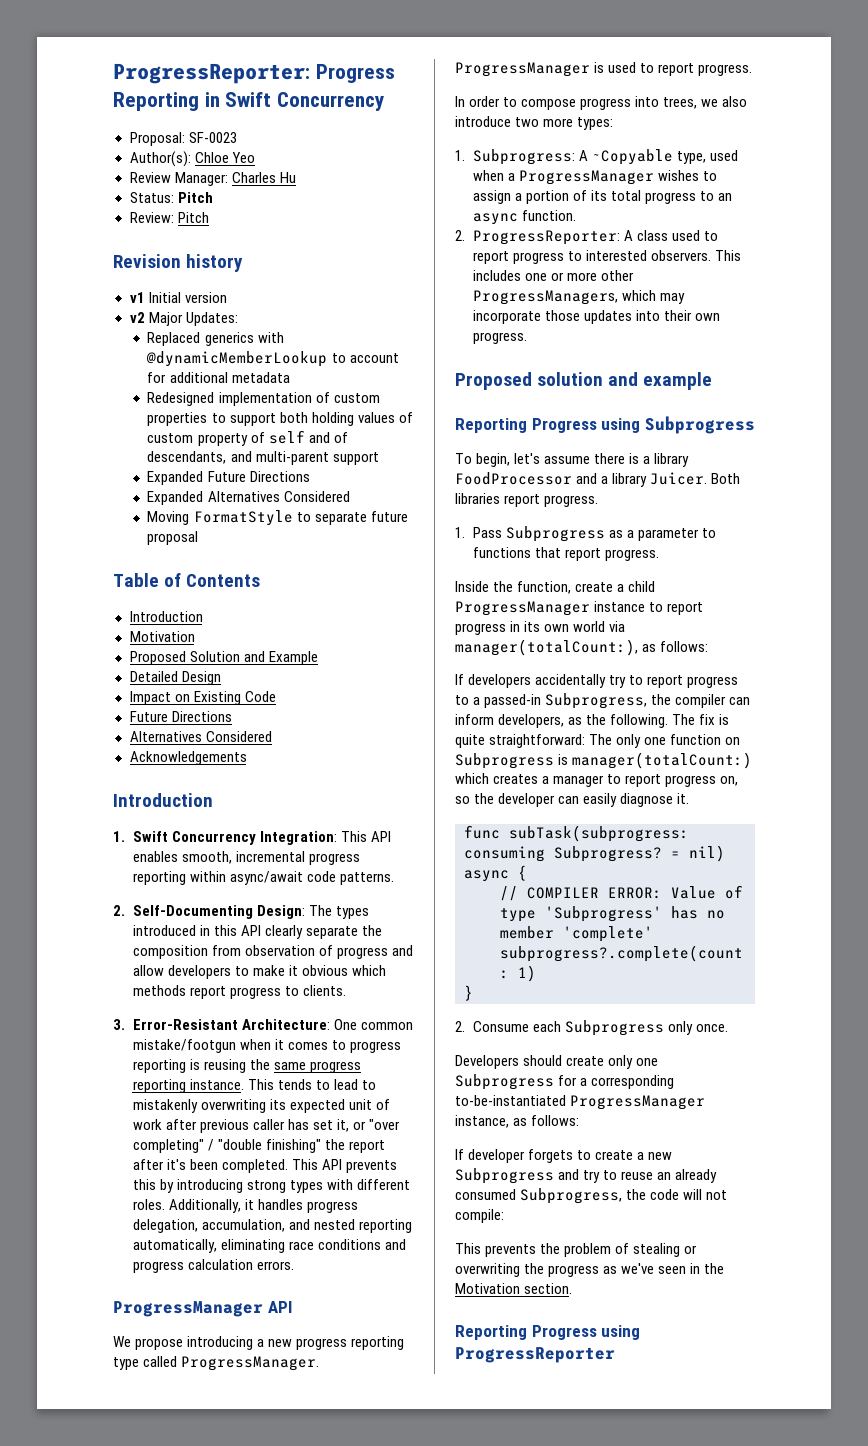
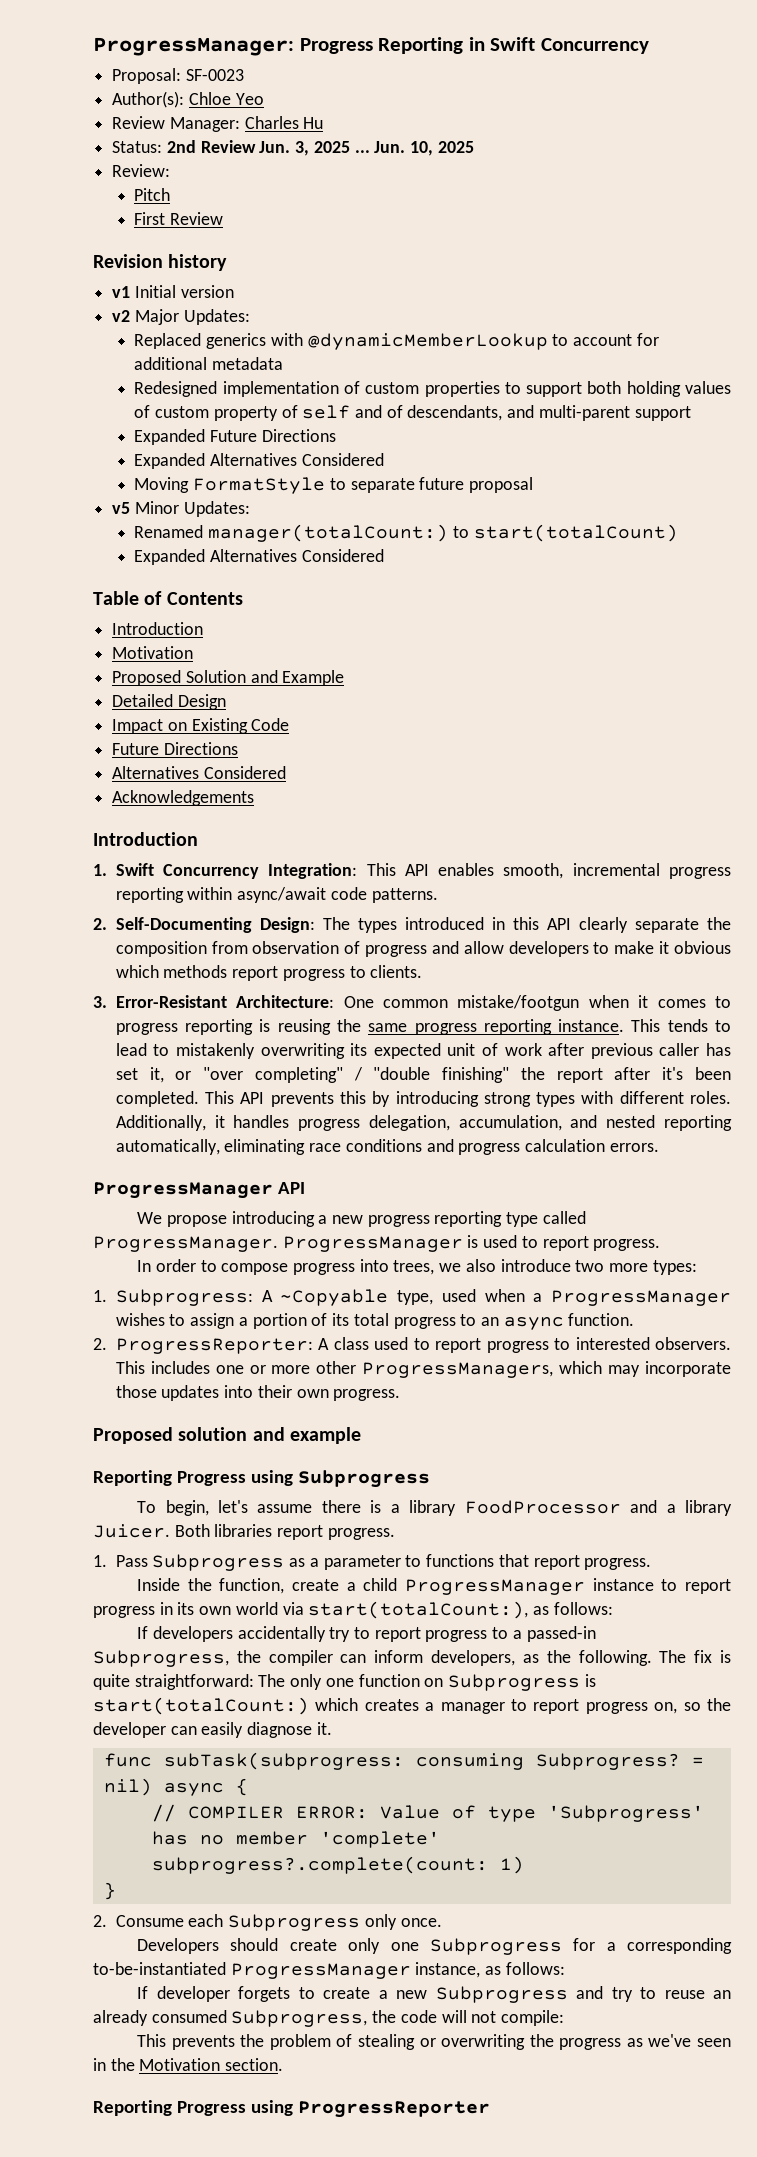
[113,63,310,84] ProgressReporter: -> [93,37,294,56] ProgressManager:
[177,192,213,203] [129,212,209,223] Pitch // Review: Pitch -> [166,140,474,156] [112,164,171,177] [134,188,171,201] [134,212,224,225] 2nd Review Jun. 3, 2025 ... Jun. 10, 2025 // Review: // Pitch // First Review
(199, 538) none -> [112,501,250,517] [134,524,678,542] [134,549,384,565] // v5 Minor Updates: // Renamed manager(totalCount:) to start(totalCount) // Expanded Alternatives Considered
[455,639,638,656] manager(totalCount:), -> [308,1601,529,1619] start(totalCount:),
[572,752,753,769] manager(totalCount:) -> [93,1697,309,1715] start(totalCount:)

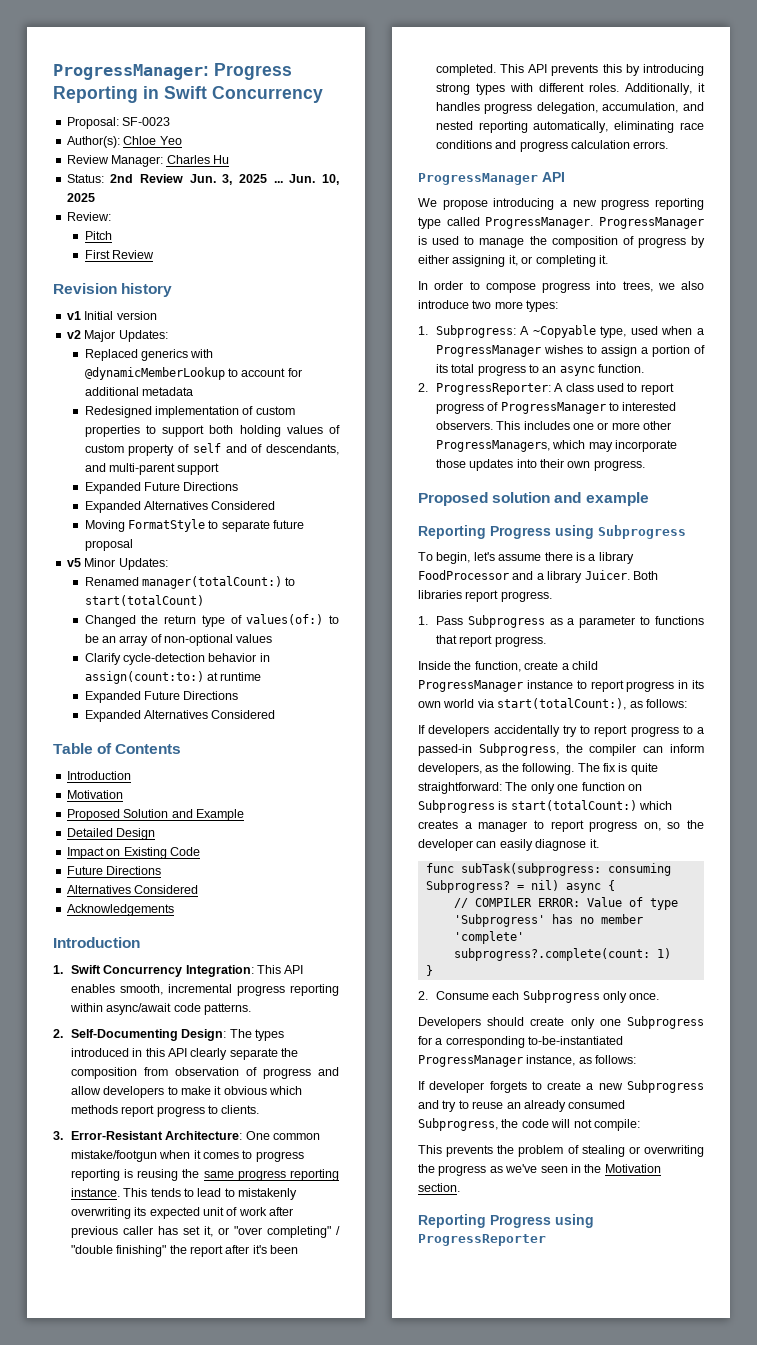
(678, 533) none -> [84,614,339,627] [84,634,273,646] [84,653,270,665] [84,671,262,684] [84,691,239,703] // Changed the return type of values(of:) to be an array of non-optional values // Clarify cycle-detection behavior in assign(count:to:) at runtime // Expanded Future Directions
[542,1236,661,1251] report progress. -> [479,236,705,248] [418,255,608,267] manage the composition of progress by either assigning it, or completing it.
(549, 1347) none -> [487,402,606,414] of ProgressManager

